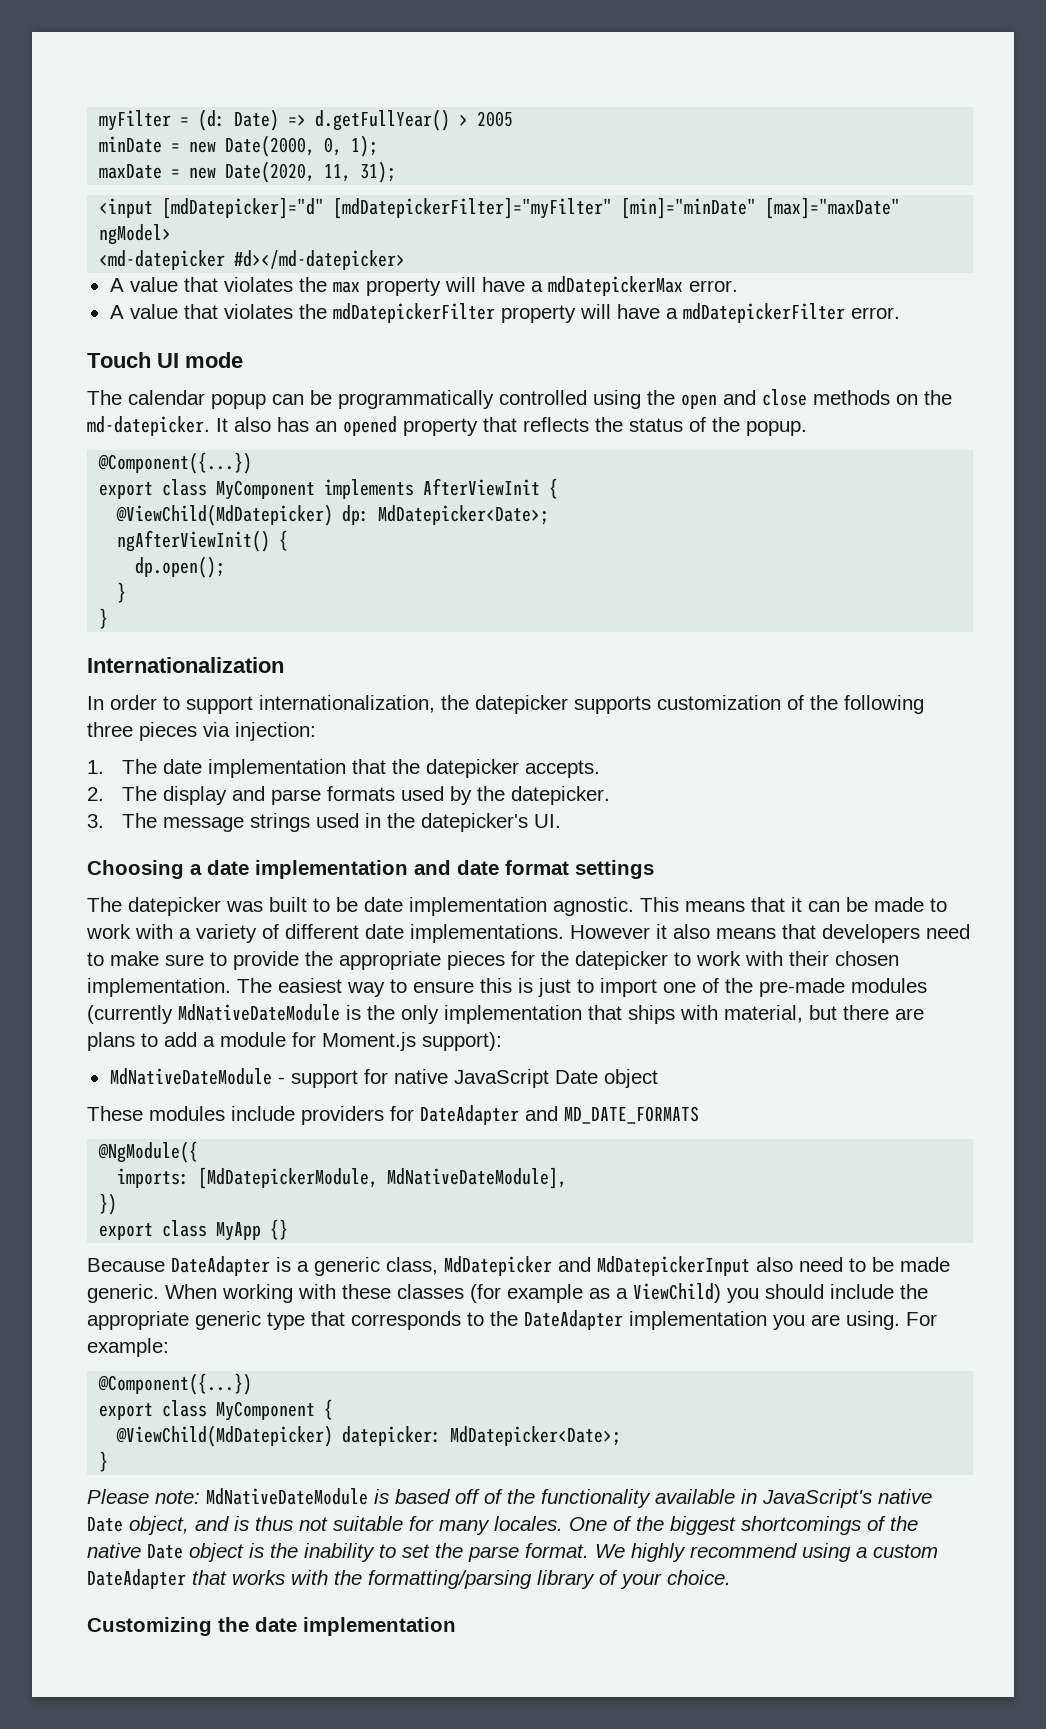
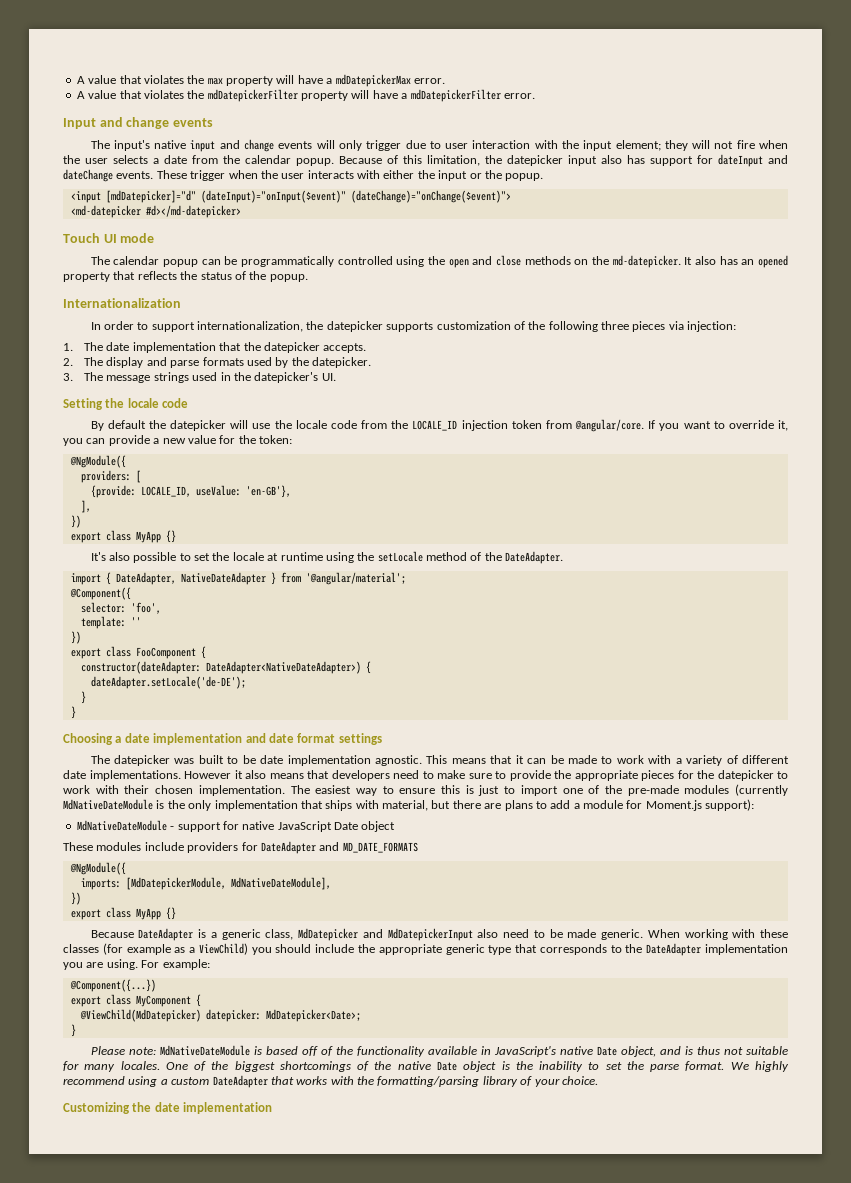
[99,109,514,131] [99,135,379,157] [99,161,397,183] [99,197,901,219] [99,224,172,245] [99,250,406,270] myFilter = (d: Date) => d.getFullYear() > 2005 // minDate = new Date(2000, 0, 1); // maxDate = new Date(2020, 11, 31); // <input [mdDatepicker]="d" [mdDatepickerFilter]="myFilter" [min]="minDate" [max]="maxDate" ngModel> // <md-datepicker #d></md-datepicker> // -> (76, 80) none
(900, 313) none -> [63,117,213,129] [90,139,788,152] [63,154,788,167] [63,169,544,182] [70,190,511,203] [70,205,241,218] // Input and change events // The input's native input and change events will only trigger due to user interaction with the input element; they will not fire when the user selects a date from the calendar popup. Because of this limitation, the datepicker input also has support for dateInput and dateChange events. These trigger when the user interacts with either the input or the popup. // <input [mdDatepicker]="d" (dateInput)="onInput($event)" (dateChange)="onChange($event)"> // <md-datepicker #d></md-datepicker>
[98,452,253,474] [99,478,559,500] [116,504,550,526] [117,530,289,552] [135,556,226,578] [117,582,127,603] [99,608,109,629] // @Component({...}) // export class MyComponent implements AfterViewInit { // @ViewChild(MdDatepicker) dp: MdDatepicker<Date>; // ngAfterViewInit() { // dp.open(); // } // } -> (308, 278) none
(561, 821) none -> [63,398,189,410] [90,419,789,432] [63,435,292,446] [69,455,126,468] [80,470,141,483] [90,485,291,498] [80,500,91,513] [70,515,81,528] [70,530,176,543] [90,551,564,564] [70,572,406,585] [69,587,131,600] [80,602,161,614] [80,616,141,629] [70,631,81,644] [70,646,206,659] [80,661,371,674] [90,676,246,689] [80,691,86,704] [70,706,76,719] // Setting the locale code // By default the datepicker will use the locale code from the LOCALE_ID injection token from @angular/core. If you want to override it, you can provide a new value for the token: // @NgModule({ // providers: [ // {provide: LOCALE_ID, useValue: 'en-GB'}, // ], // }) // export class MyApp {} // It's also possible to set the locale at runtime using the setLocale method of the DateAdapter. // import { DateAdapter, NativeDateAdapter } from '@angular/material'; // @Component({ // selector: 'foo', // template: '' // }) // export class FooComponent { // constructor(dateAdapter: DateAdapter<NativeDateAdapter>) { // dateAdapter.setLocale('de-DE'); // } // }

